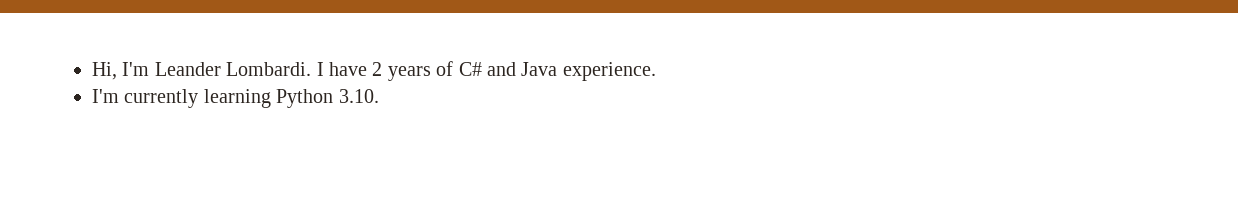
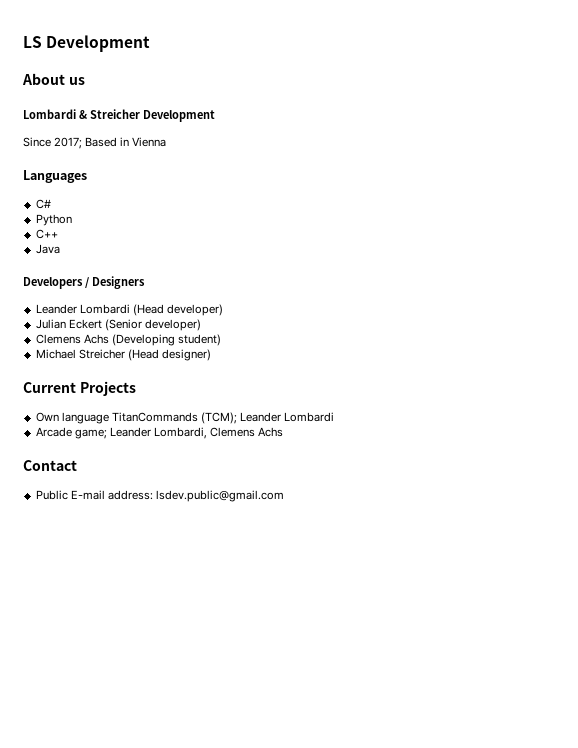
[92,61,656,81] [92,89,379,108] Hi, I'm Leander Lombardi. I have 2 years of C# and Java experience. // I'm currently learning Python 3.10. -> [23,35,151,52] [22,73,85,85] [23,109,215,122] [23,137,167,149] [23,170,87,183] [35,199,51,209] [35,214,72,226] [35,229,58,239] [35,244,60,254] [23,276,145,289] [35,304,223,316] [35,319,201,331] [35,334,221,346] [35,349,211,361] [23,381,136,396] [35,412,335,424] [35,427,284,439] [23,460,77,471] [35,490,284,502] LS Development // About us // Lombardi & Streicher Development // Since 2017; Based in Vienna // Languages // C# // Python // C++ // Java // Developers / Designers // Leander Lombardi (Head developer) // Julian Eckert (Senior developer) // Clemens Achs (Developing student) // Michael Streicher (Head designer) // Current Projects // Own language TitanCommands (TCM); Leander Lombardi // Arcade game; Leander Lombardi, Clemens Achs // Contact // Public E-mail address: lsdev.public@gmail.com

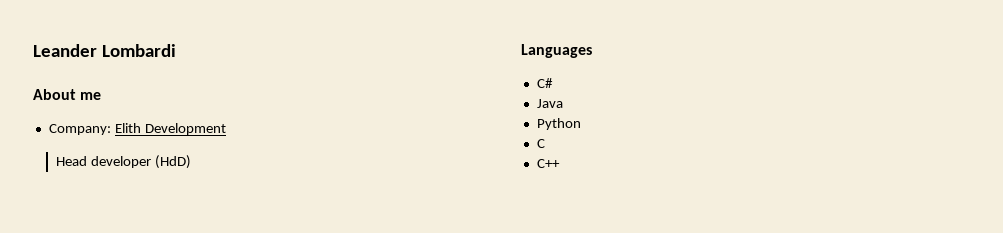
[23,35,151,52] [22,73,85,85] [23,109,215,122] [23,137,167,149] LS Development // About us // Lombardi & Streicher Development // Since 2017; Based in Vienna -> [33,44,176,57] [33,89,102,100] [48,123,226,135] [56,155,192,169] Leander Lombardi // About me // Company: Elith Development // Head developer (HdD)
(51, 204) none -> [536,99,563,108] // Java
(72, 220) none -> [536,139,545,148] // C
[35,244,60,254] [23,276,145,289] [35,304,223,316] [35,319,201,331] [35,334,221,346] [35,349,211,361] [23,381,136,396] [35,412,335,424] [35,427,284,439] [23,460,77,471] [35,490,284,502] // Java // Developers / Designers // Leander Lombardi (Head developer) // Julian Eckert (Senior developer) // Clemens Achs (Developing student) // Michael Streicher (Head designer) // Current Projects // Own language TitanCommands (TCM); Leander Lombardi // Arcade game; Leander Lombardi, Clemens Achs // Contact // Public E-mail address: lsdev.public@gmail.com -> (560, 163) none

